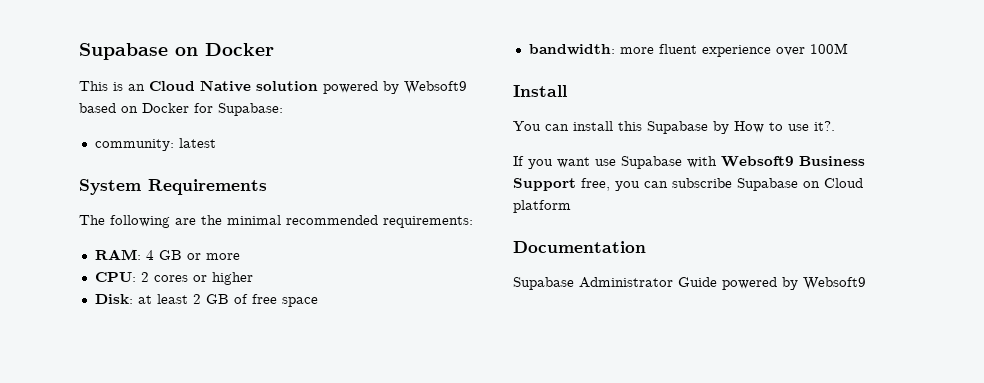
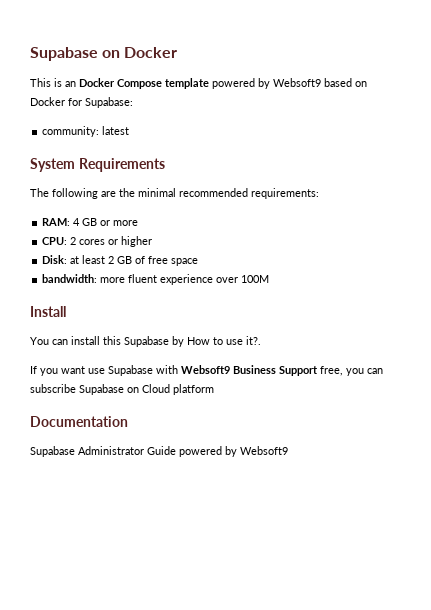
[149,80,318,92] Cloud Native solution -> [79,78,209,89] Docker Compose template

